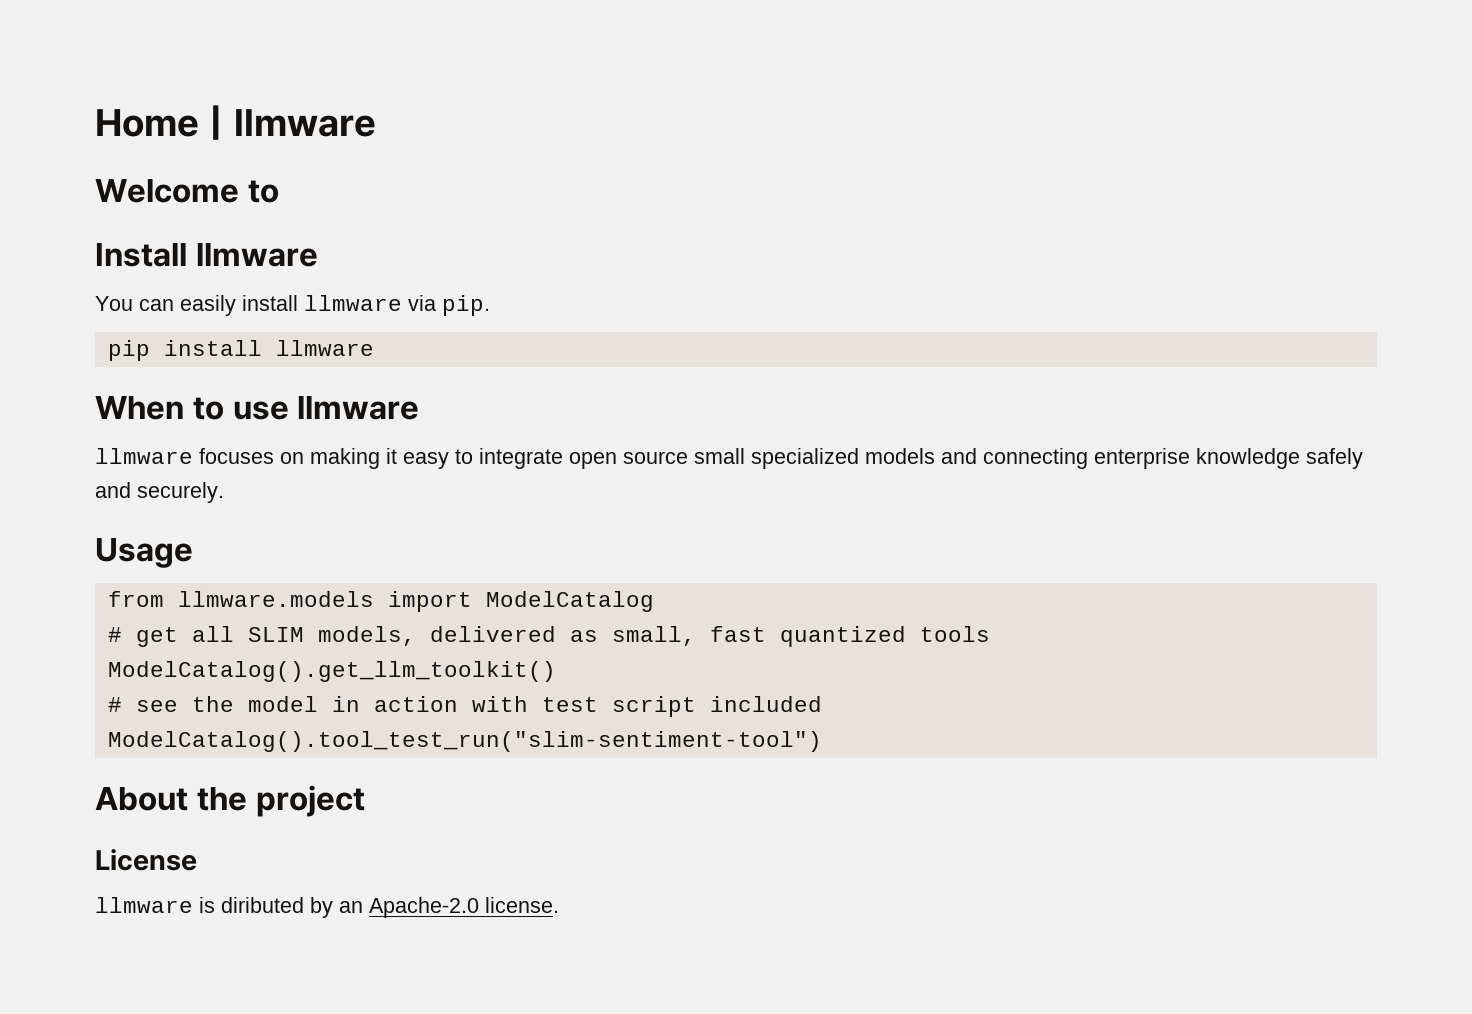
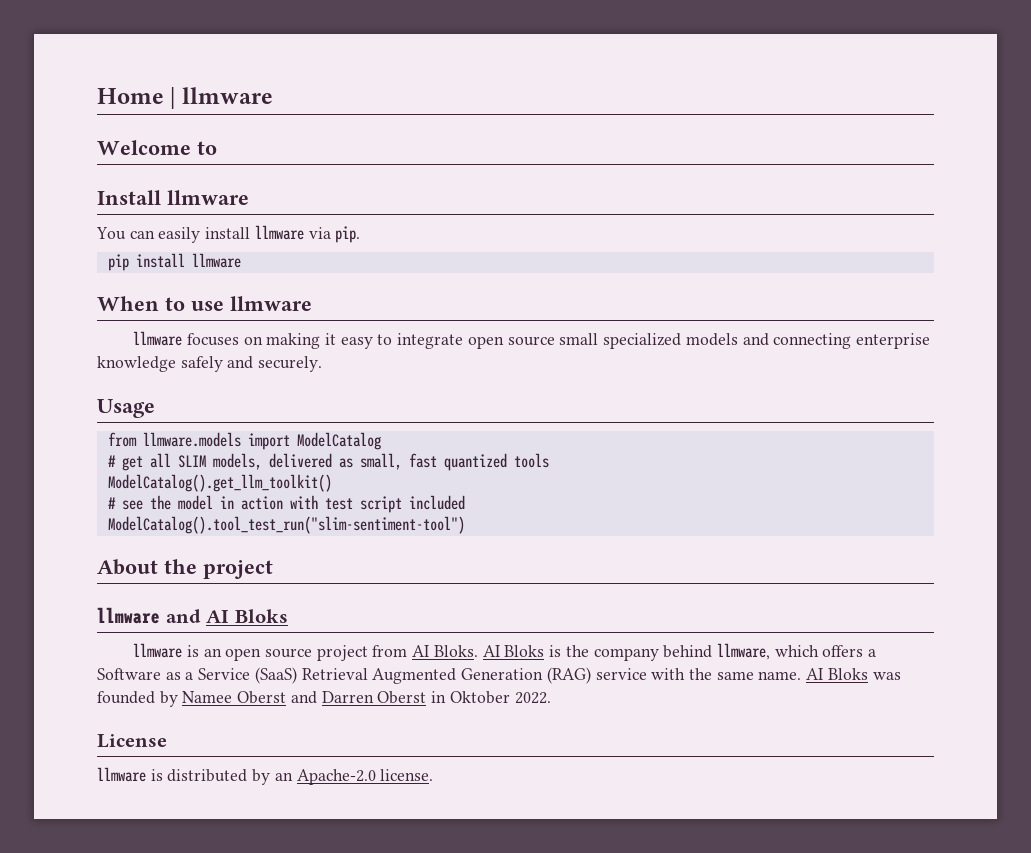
(365, 801) none -> [97,607,288,624] [133,643,877,661] [97,667,901,684] [97,691,551,707] // llmware and AI Bloks // llmware is an open source project from AI Bloks. AI Bloks is the company behind llmware, which offers a Software as a Service (SaaS) Retrieval Augmented Generation (RAG) service with the same name. AI Bloks was founded by Namee Oberst and Darren Oberst in Oktober 2022.
[221,897,304,913] diributed -> [167,769,248,782] distributed

